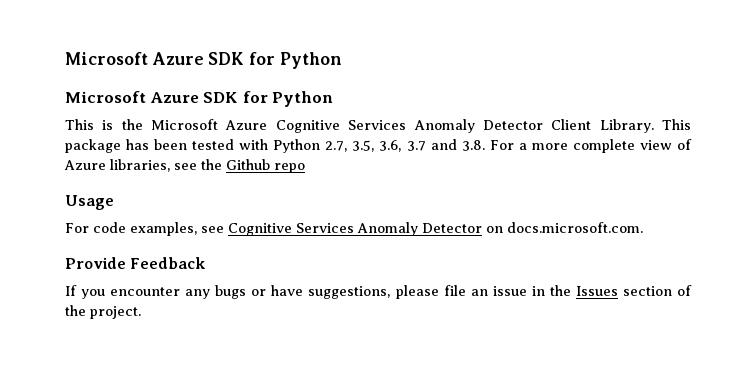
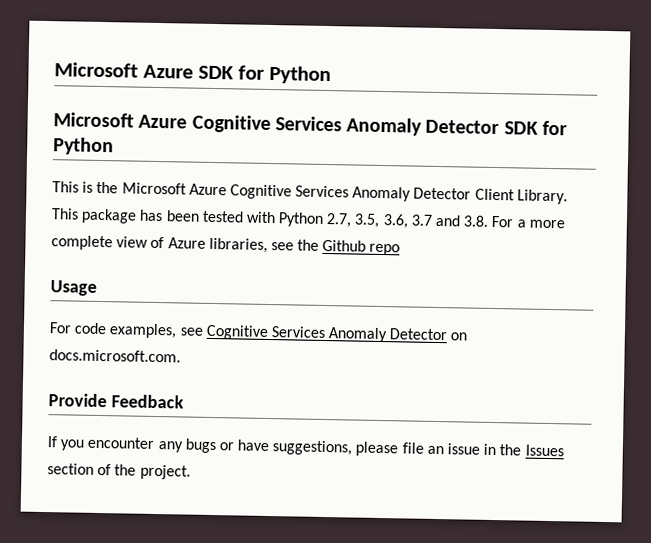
(199, 97) none -> [191,114,500,136] Cognitive Services Anomaly Detector

